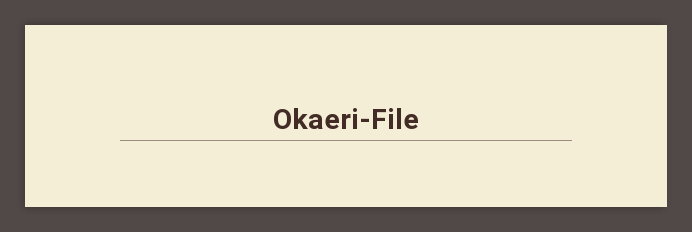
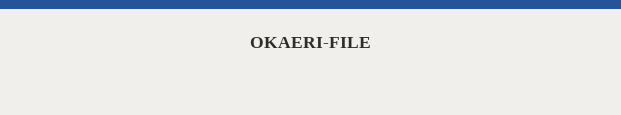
[273,108,419,129] Okaeri-File -> [250,37,371,48] OKAERI-FILE

